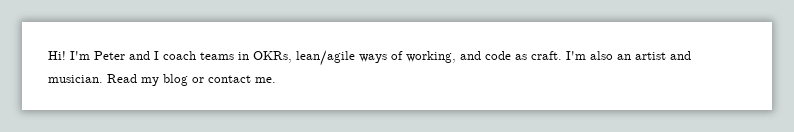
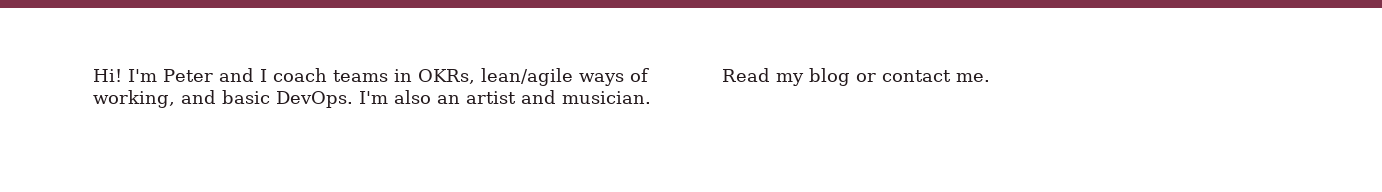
[485,51,562,60] code as craft. -> [222,90,353,108] basic DevOps.

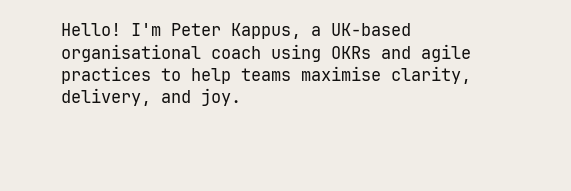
[93,69,122,82] Hi! -> [61,23,121,36] Hello!
[218,68,649,86] [93,90,651,108] [722,68,990,86] and I coach teams in OKRs, lean/agile ways of working, and basic DevOps. I'm also an artist and musician. Read my blog or contact me. -> [231,23,411,39] [61,44,471,62] [61,66,471,84] [61,88,241,106] Kappus, a UK-based organisational coach using OKRs and agile practices to help teams maximise clarity, delivery, and joy.

